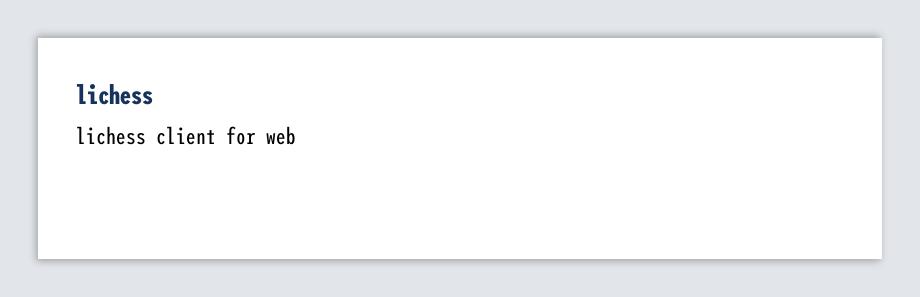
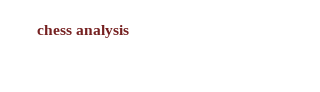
[76,84,153,105] [76,126,296,145] lichess // lichess client for web -> [37,25,130,38] chess analysis

